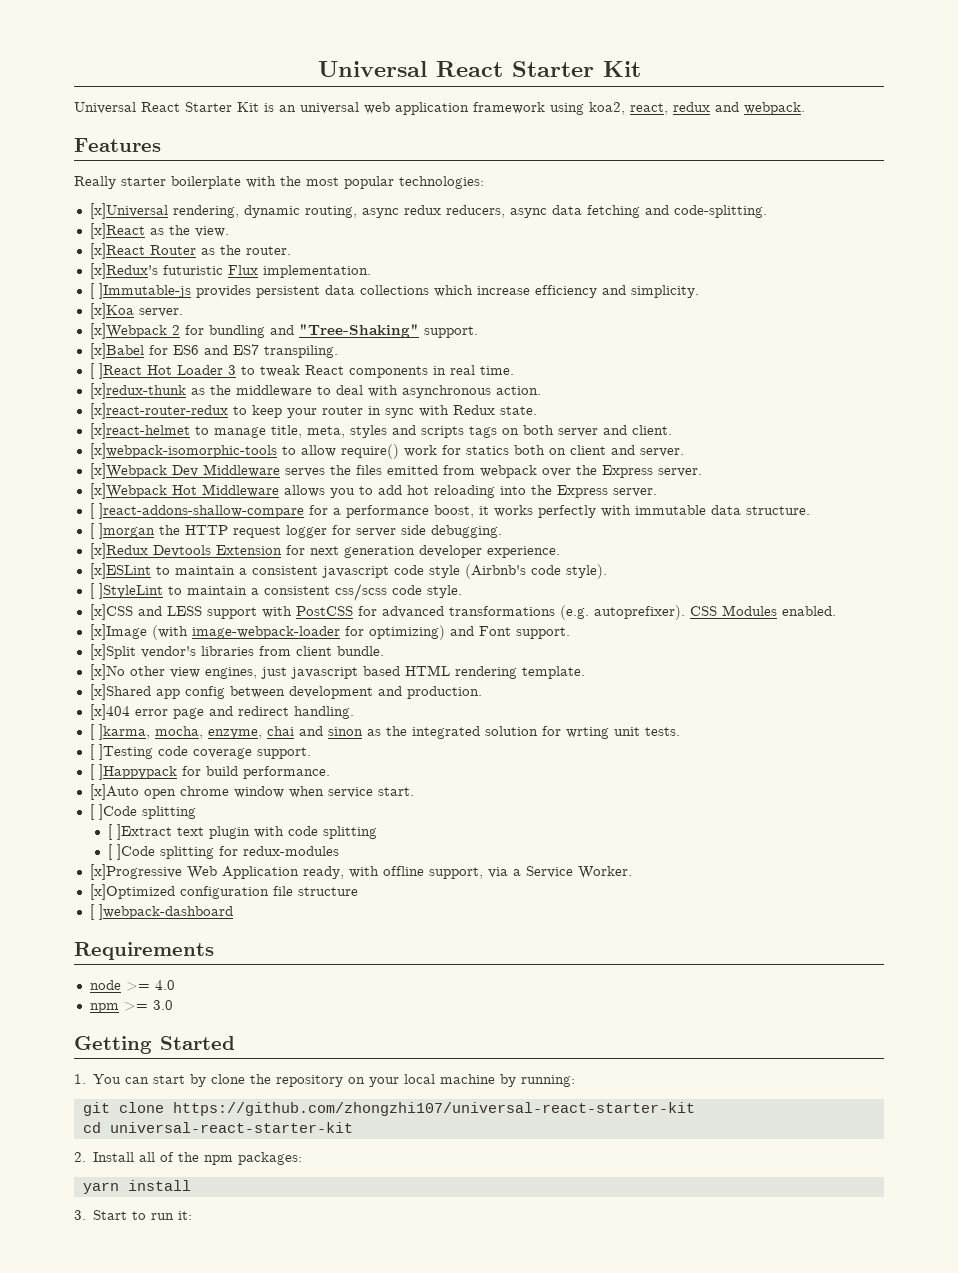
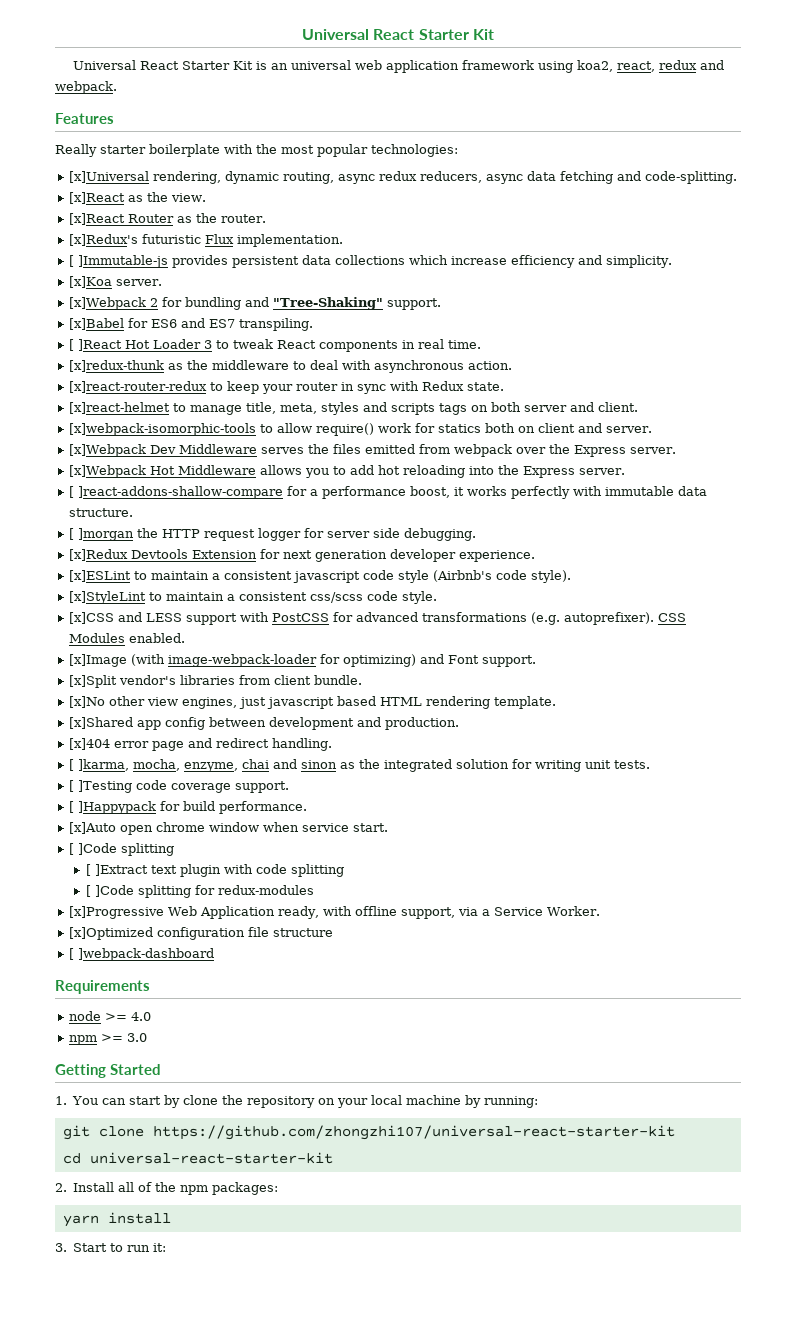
[89,583,163,599] [ ]StyleLint -> [68,591,146,604] [x]StyleLint
[565,727,609,739] wrting -> [534,760,581,772] writing

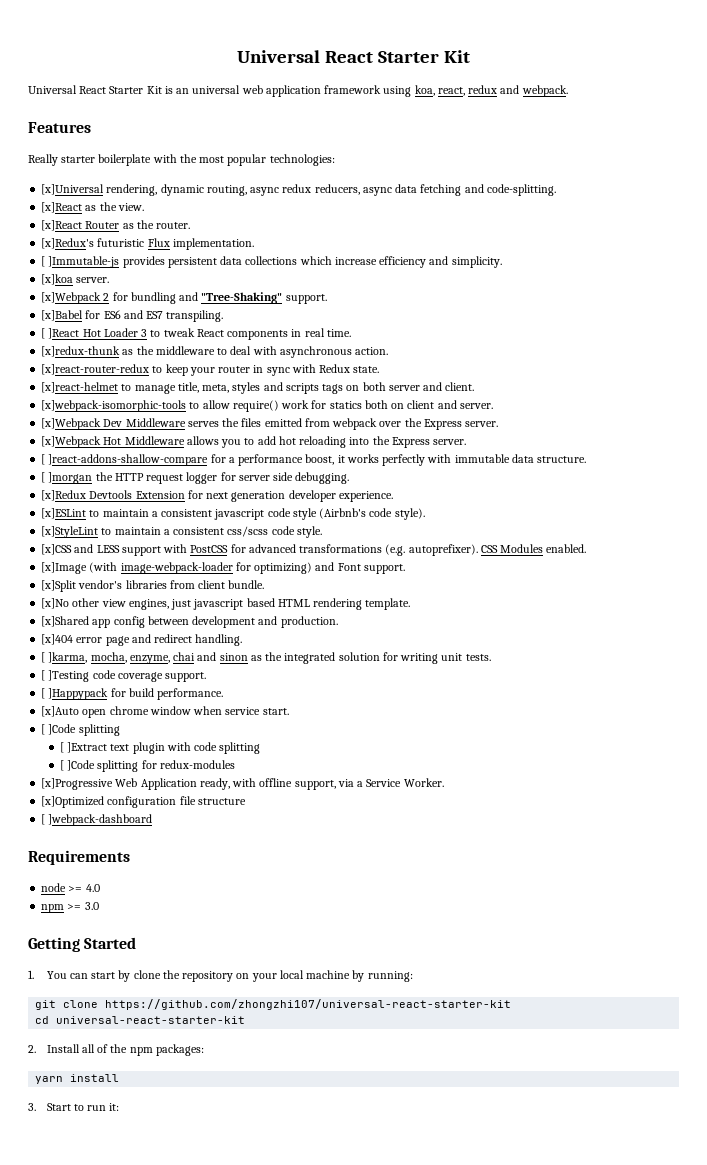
[576,60,613,72] koa2, -> [414,85,435,96] koa,
[68,276,112,288] [x]Koa -> [41,274,74,285] [x]koa

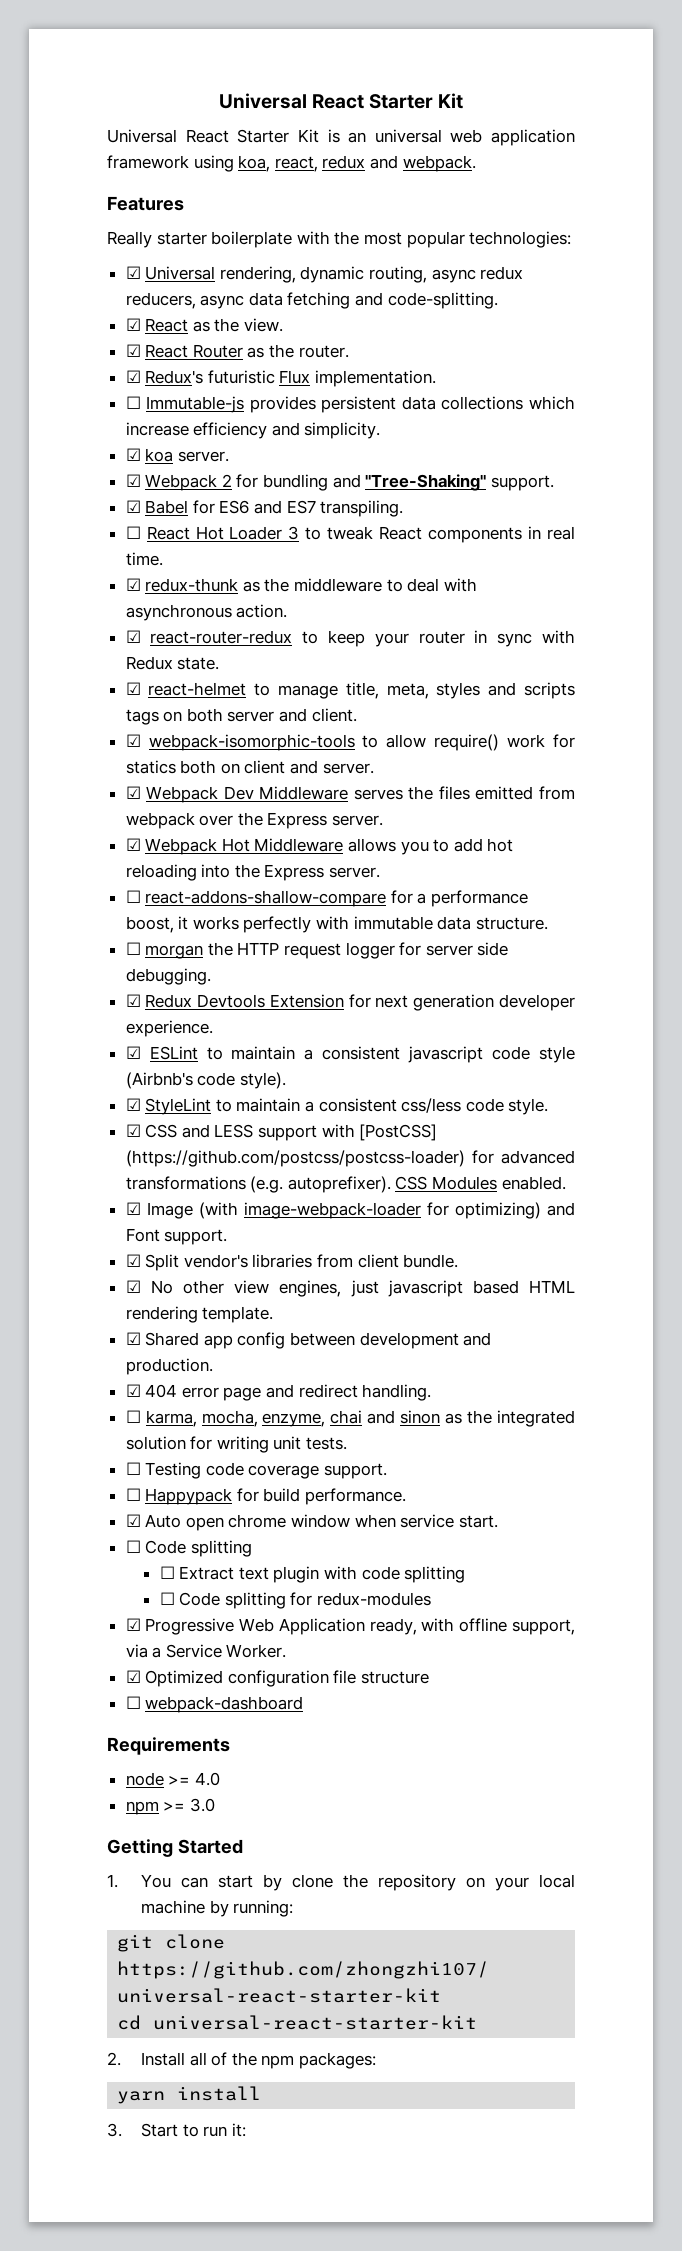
[41,184,105,195] [x]Universal -> [125,266,216,280] ☑ Universal
[41,202,83,213] [x]React -> [125,318,189,332] ☑ React
[41,220,83,231] [x]React -> [125,344,189,358] ☑ React
[41,238,95,249] [x]Redux's -> [125,370,204,384] ☑ Redux's
[41,256,120,268] [ ]Immutable-js -> [125,396,245,413] ☐ Immutable-js
[41,274,110,285] [41,292,102,304] [x]koa server. // [x]Webpack -> [125,448,229,462] [125,474,218,491] ☑ koa server. // ☑ Webpack
[41,310,84,321] [x]Babel -> [125,500,189,514] ☑ Babel
[41,328,80,339] [ ]React -> [125,526,190,540] ☐ React
[41,346,121,357] [x]redux-thunk -> [125,578,239,592] ☑ redux-thunk
[41,364,150,375] [x]react-router-redux -> [125,630,293,644] ☑ react-router-redux
[41,382,119,393] [x]react-helmet -> [125,682,247,696] ☑ react-helmet
[41,400,187,412] [x]webpack-isomorphic-tools -> [125,734,355,751] ☑ webpack-isomorphic-tools
[41,418,102,430] [x]Webpack -> [125,786,219,803] ☑ Webpack
[41,436,102,448] [x]Webpack -> [125,838,218,855] ☑ Webpack
[41,454,209,466] [ ]react-addons-shallow-compare -> [125,890,387,907] ☐ react-addons-shallow-compare
[41,472,93,484] [ ]morgan -> [125,942,204,959] ☐ morgan
[41,490,87,501] [x]Redux -> [125,994,193,1008] ☑ Redux
[41,508,87,519] [x]ESLint -> [125,1046,198,1060] ☑ ESLint
[41,526,269,538] [x]StyleLint to maintain a consistent css/scss -> [125,1098,462,1115] ☑ StyleLint to maintain a consistent css/less
[41,544,73,555] [x]CSS -> [125,1124,178,1138] ☑ CSS
[190,545,229,553] PostCSS -> [359,1124,438,1141] [125,1150,465,1167] [PostCSS] (https://github.com/postcss/postcss-loader)
[41,562,88,574] [x]Image -> [125,1202,193,1219] ☑ Image
[41,580,77,592] [x]Split -> [125,1254,180,1271] ☑ Split
[41,598,70,609] [x]No -> [125,1280,173,1294] ☑ No
[41,616,90,627] [x]Shared -> [125,1332,200,1346] ☑ Shared
[41,634,74,645] [x]404 -> [125,1384,178,1398] ☑ 404
[41,652,88,663] [ ]karma, -> [125,1410,197,1427] ☐ karma,
[41,670,90,682] [ ]Testing -> [125,1462,202,1479] ☐ Testing
[41,688,109,700] [ ]Happypack -> [125,1488,233,1505] ☐ Happypack
[41,706,80,717] [x]Auto -> [125,1514,182,1528] ☑ Auto
[41,724,120,736] [59,742,108,753] [ ]Code splitting // [ ]Extract -> [125,1540,252,1557] [159,1566,235,1580] ☐ Code splitting // ☐ Extract
[59,760,96,771] [ ]Code -> [159,1592,221,1606] ☐ Code
[41,778,114,790] [x]Progressive -> [125,1618,235,1635] ☑ Progressive
[41,796,105,808] [x]Optimized -> [125,1670,224,1687] ☑ Optimized
[41,814,153,826] [ ]webpack-dashboard -> [125,1696,304,1713] ☐ webpack-dashboard

